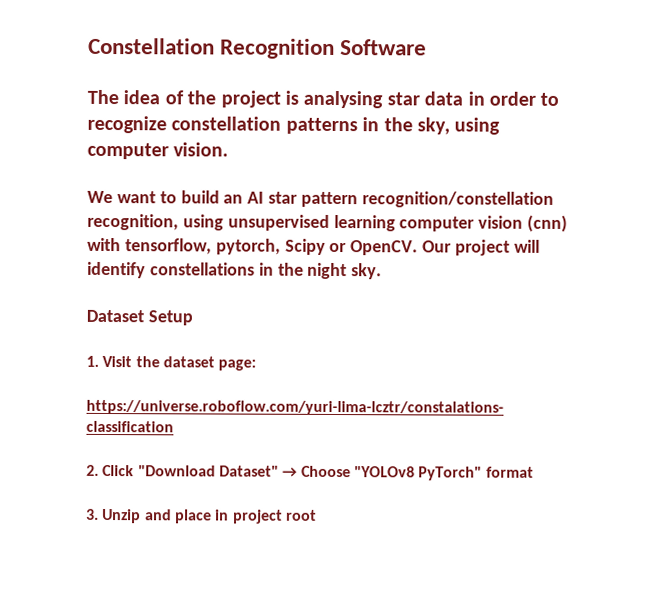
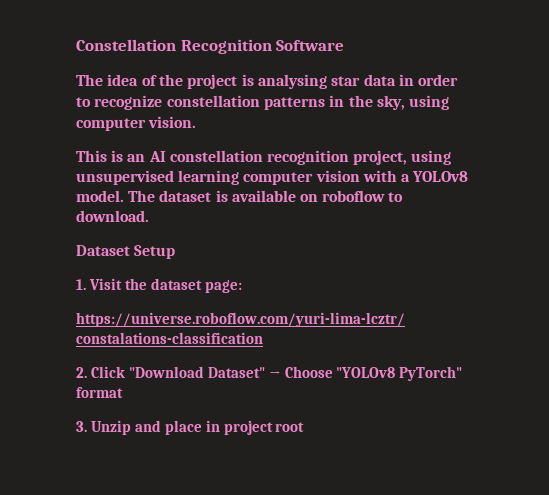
[87,190,554,208] [87,213,179,231] We want to build an AI star pattern recognition/constellation recognition, -> [76,150,408,165] This is an AI constellation recognition project,
[527,214,569,233] [87,237,540,256] [87,261,383,280] (cnn) with tensorflow, pytorch, Scipy or OpenCV. Our project will identify constellations in the night sky. -> [362,170,469,182] [76,190,404,202] [76,210,149,222] with a YOLOv8 model. The dataset is available on roboflow to download.

